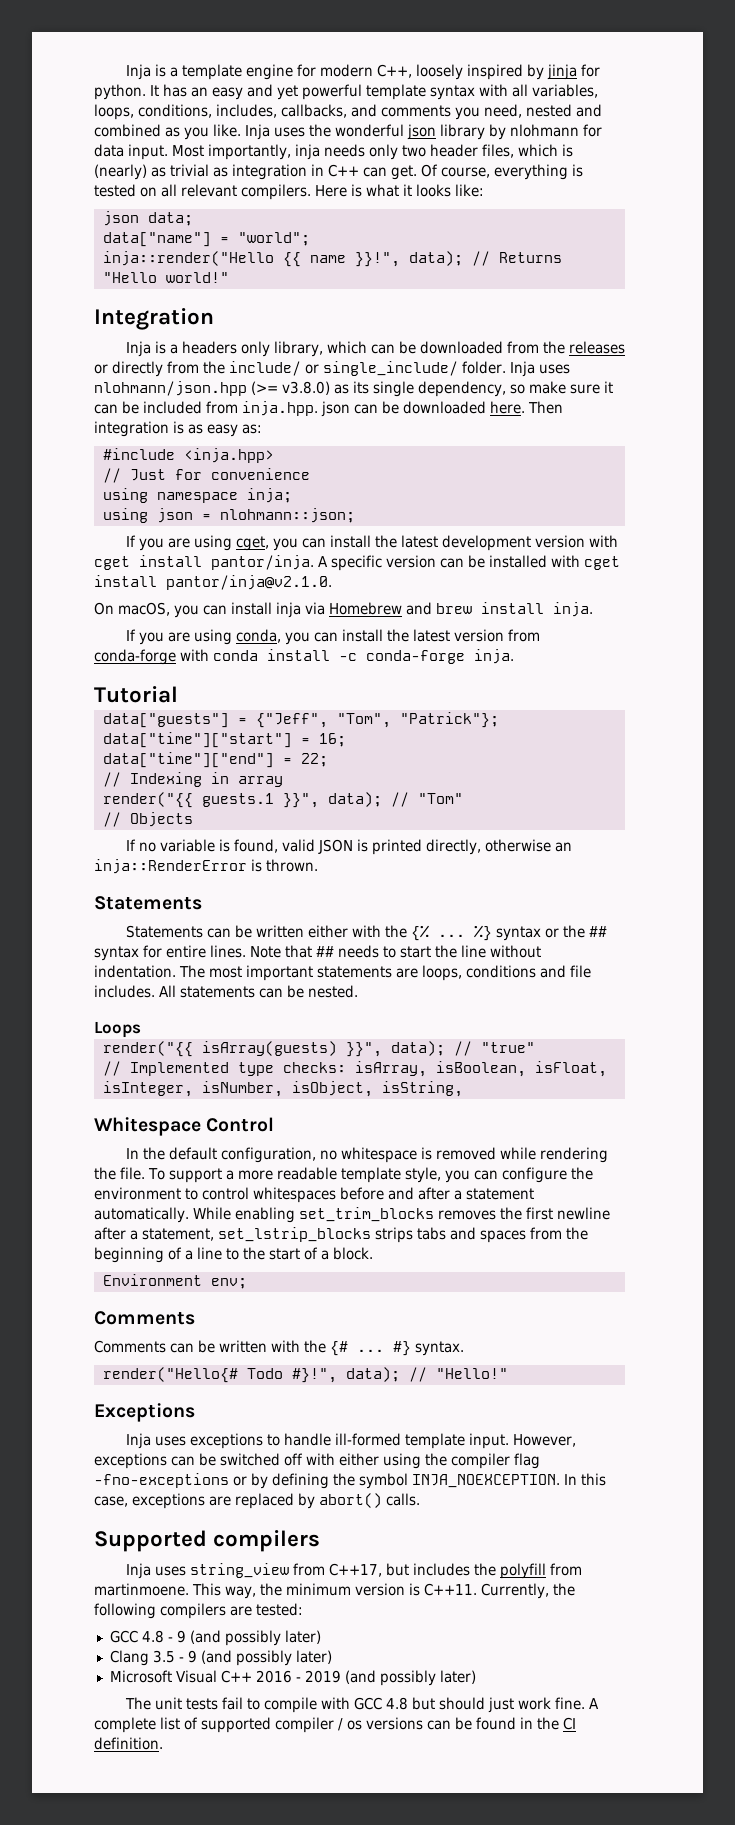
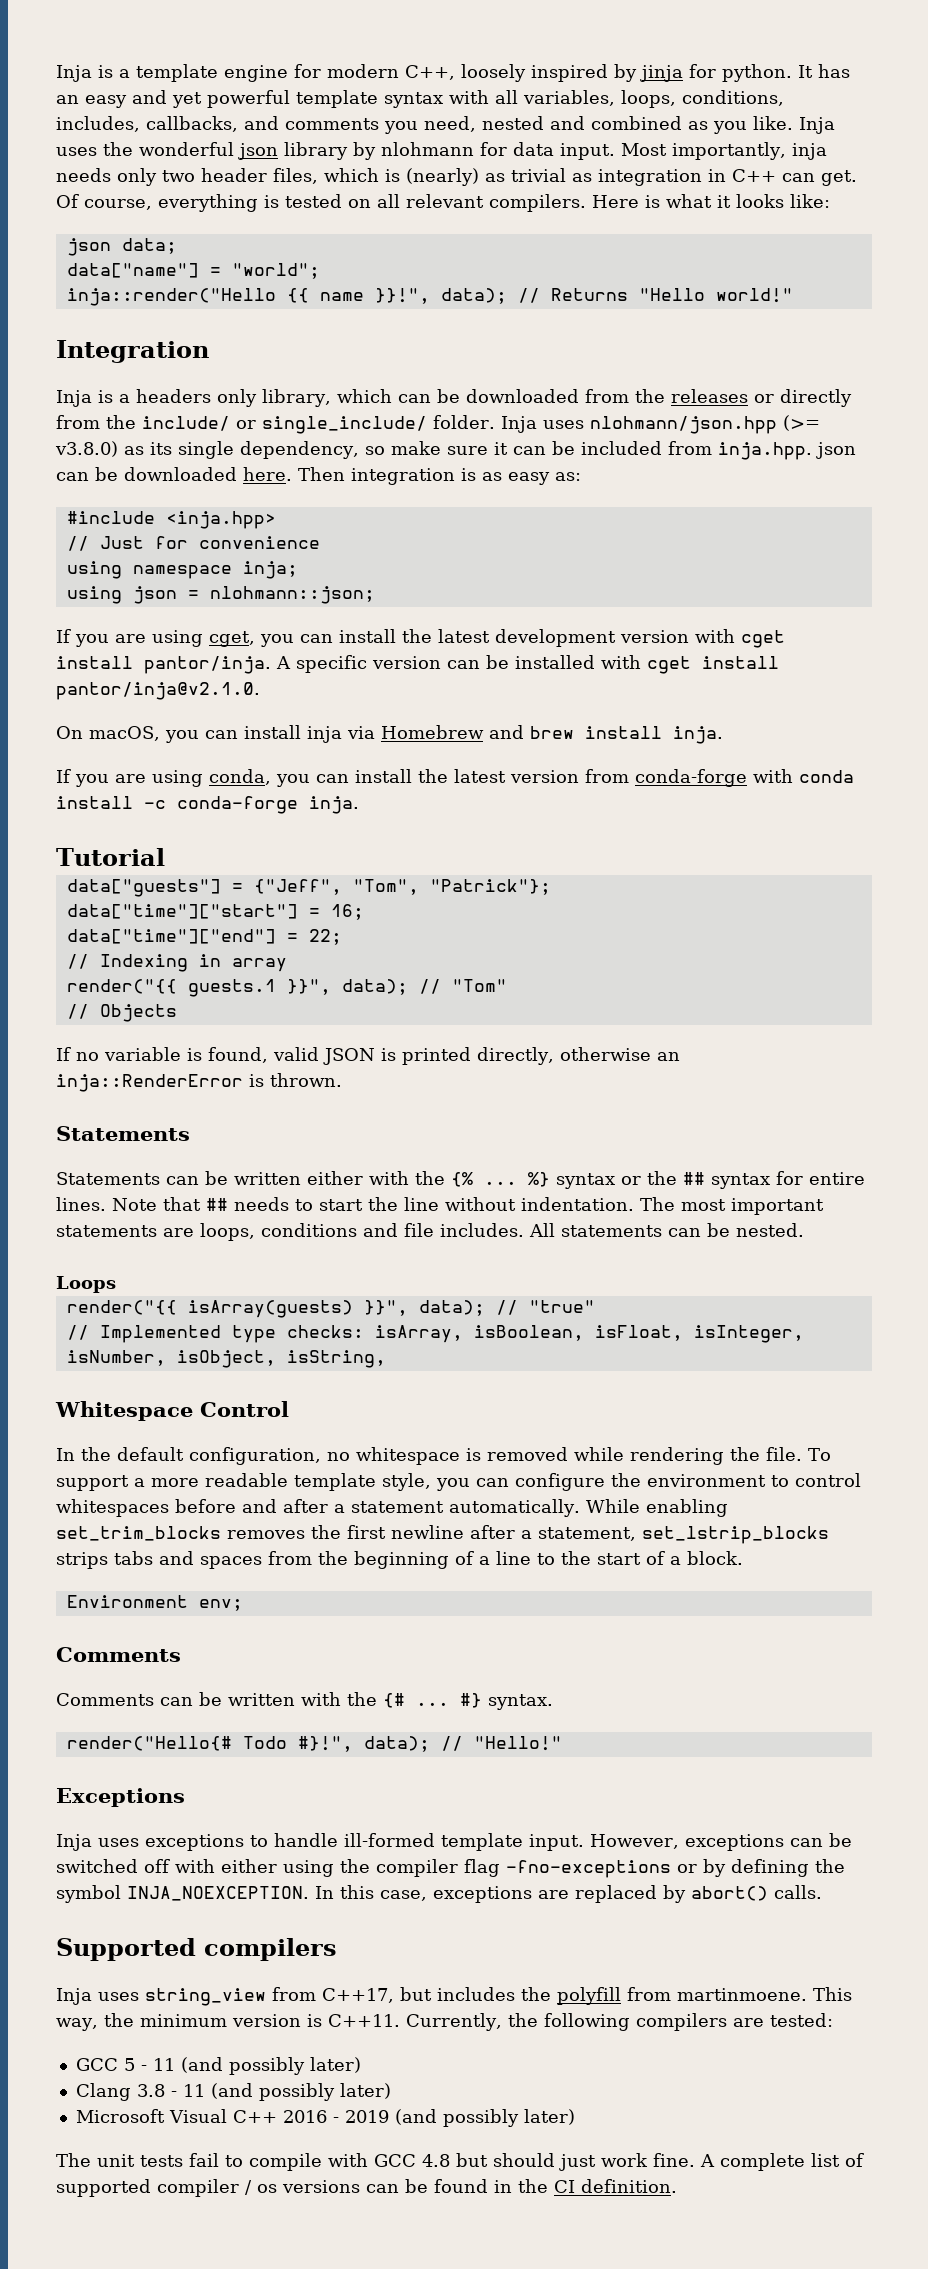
[141,1630,186,1643] 4.8 - 9 -> [123,2058,175,2071] 5 - 11
[152,1650,197,1663] 3.5 - 9 -> [136,2084,205,2097] 3.8 - 11

